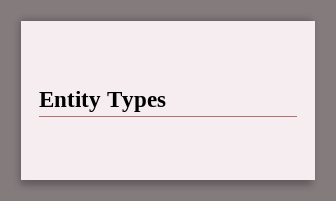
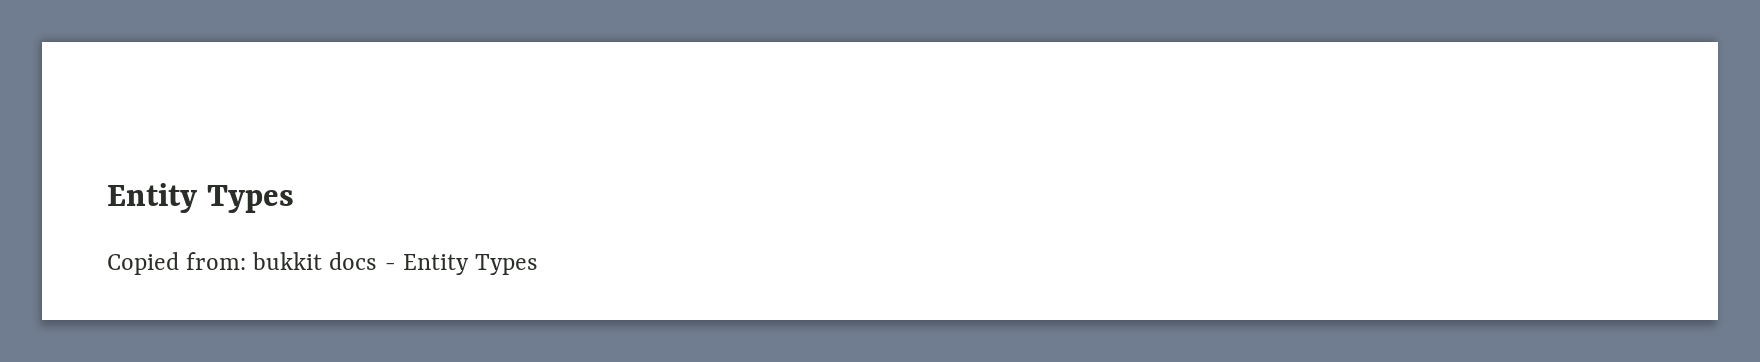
[39,91,167,112] Entity Types -> [107,183,294,213] [107,252,538,275] Entity Types // Copied from: bukkit docs - Entity Types

